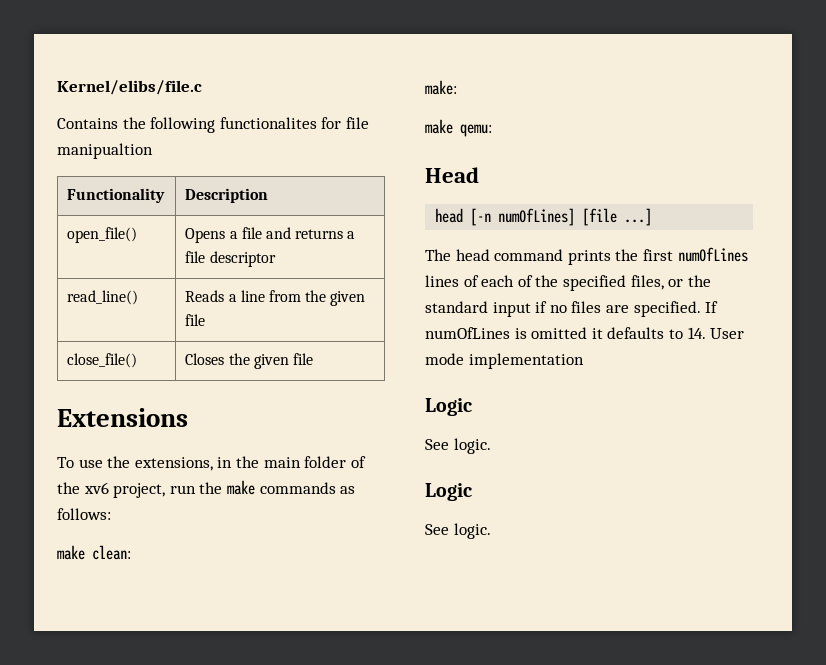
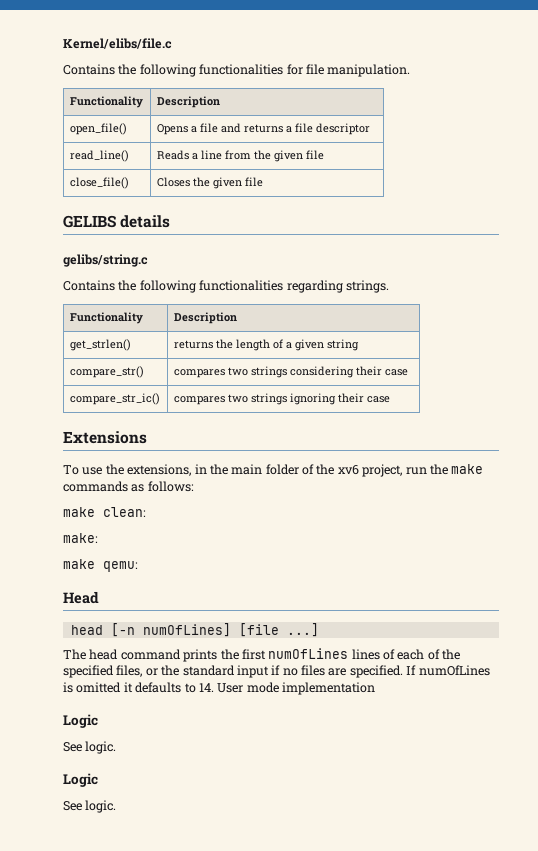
[219,117,317,129] functionalites -> [199,64,284,75] functionalities
[57,143,153,159] manipualtion -> [327,64,411,77] manipulation.
(313, 359) none -> [63,215,171,228] [63,254,148,267] [63,280,389,293] [69,312,143,324] [173,312,237,324] [69,339,131,351] [173,339,359,351] [69,366,144,378] [173,366,408,378] [69,393,160,405] [173,393,390,405] // GELIBS details // gelibs/string.c // Contains the following functionalities regarding strings. // Functionality | Description // get_strlen() | returns the length of a given string // compare_str() | compares two strings considering their case // compare_str_ic() | compares two strings ignoring their case

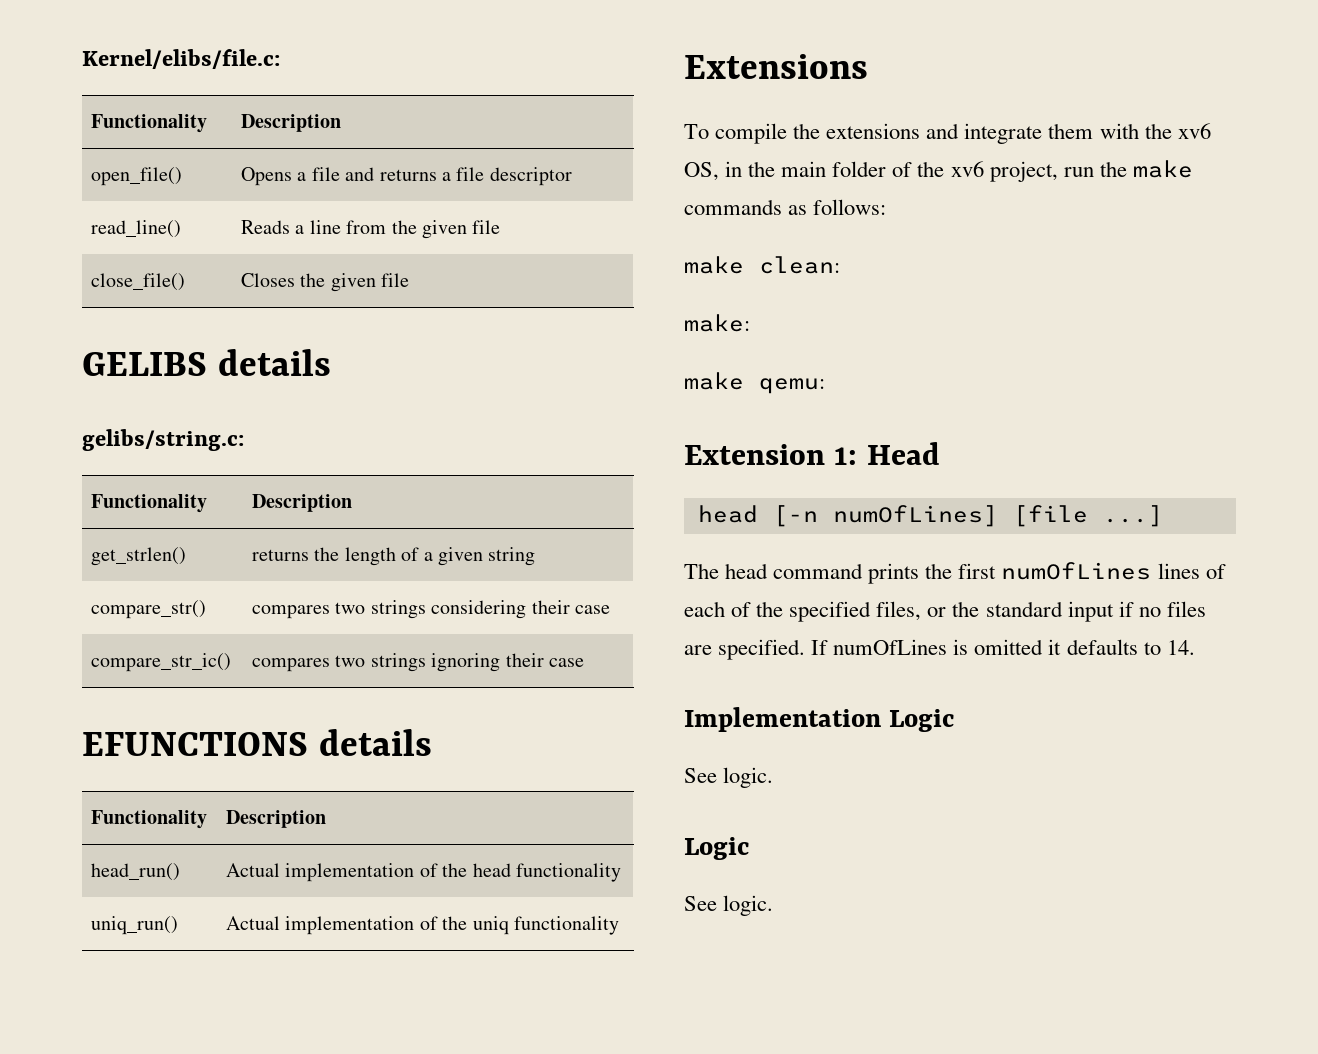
[63,38,172,49] [63,64,411,77] Kernel/elibs/file.c // Contains the following functionalities for file manipulation. -> [82,49,280,69] Kernel/elibs/file.c:
[63,254,148,267] [63,280,389,293] gelibs/string.c // Contains the following functionalities regarding strings. -> [82,429,244,451] gelibs/string.c:
[63,431,147,444] [63,464,192,476] Extensions // To use the extensions, -> [82,729,432,756] [91,810,208,829] [226,810,327,828] [91,863,181,881] [226,863,622,882] [91,916,179,935] [226,916,620,935] [684,54,868,79] [684,123,1211,144] [684,162,719,181] EFUNCTIONS details // Functionality | Description // head_run() | Actual implementation of the head functionality // uniq_run() | Actual implementation of the uniq functionality // Extensions // To compile the extensions and integrate them with the xv6 OS,
(138, 566) none -> [684,444,858,465] Extension 1:
[217,682,375,695] User mode implementation // -> [684,707,881,732] // Implementation

